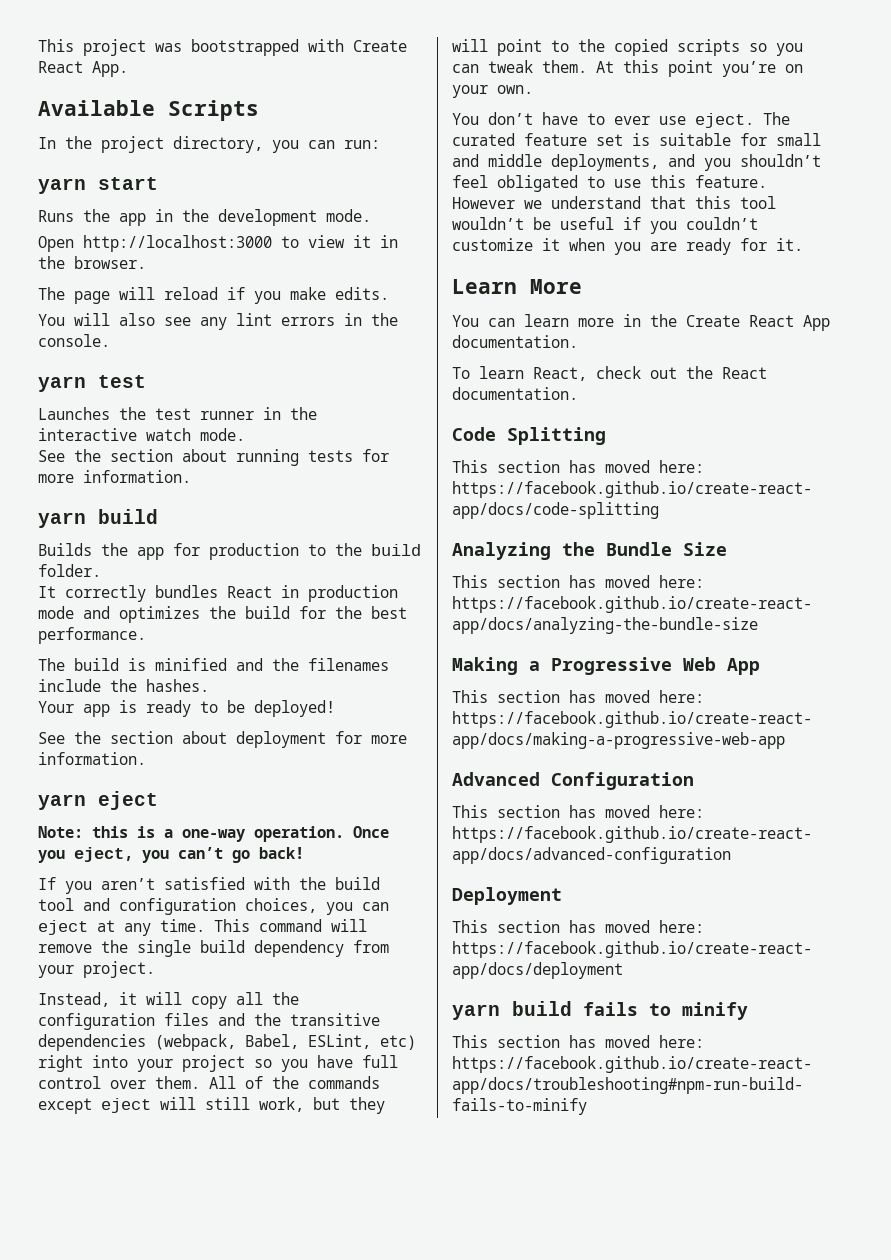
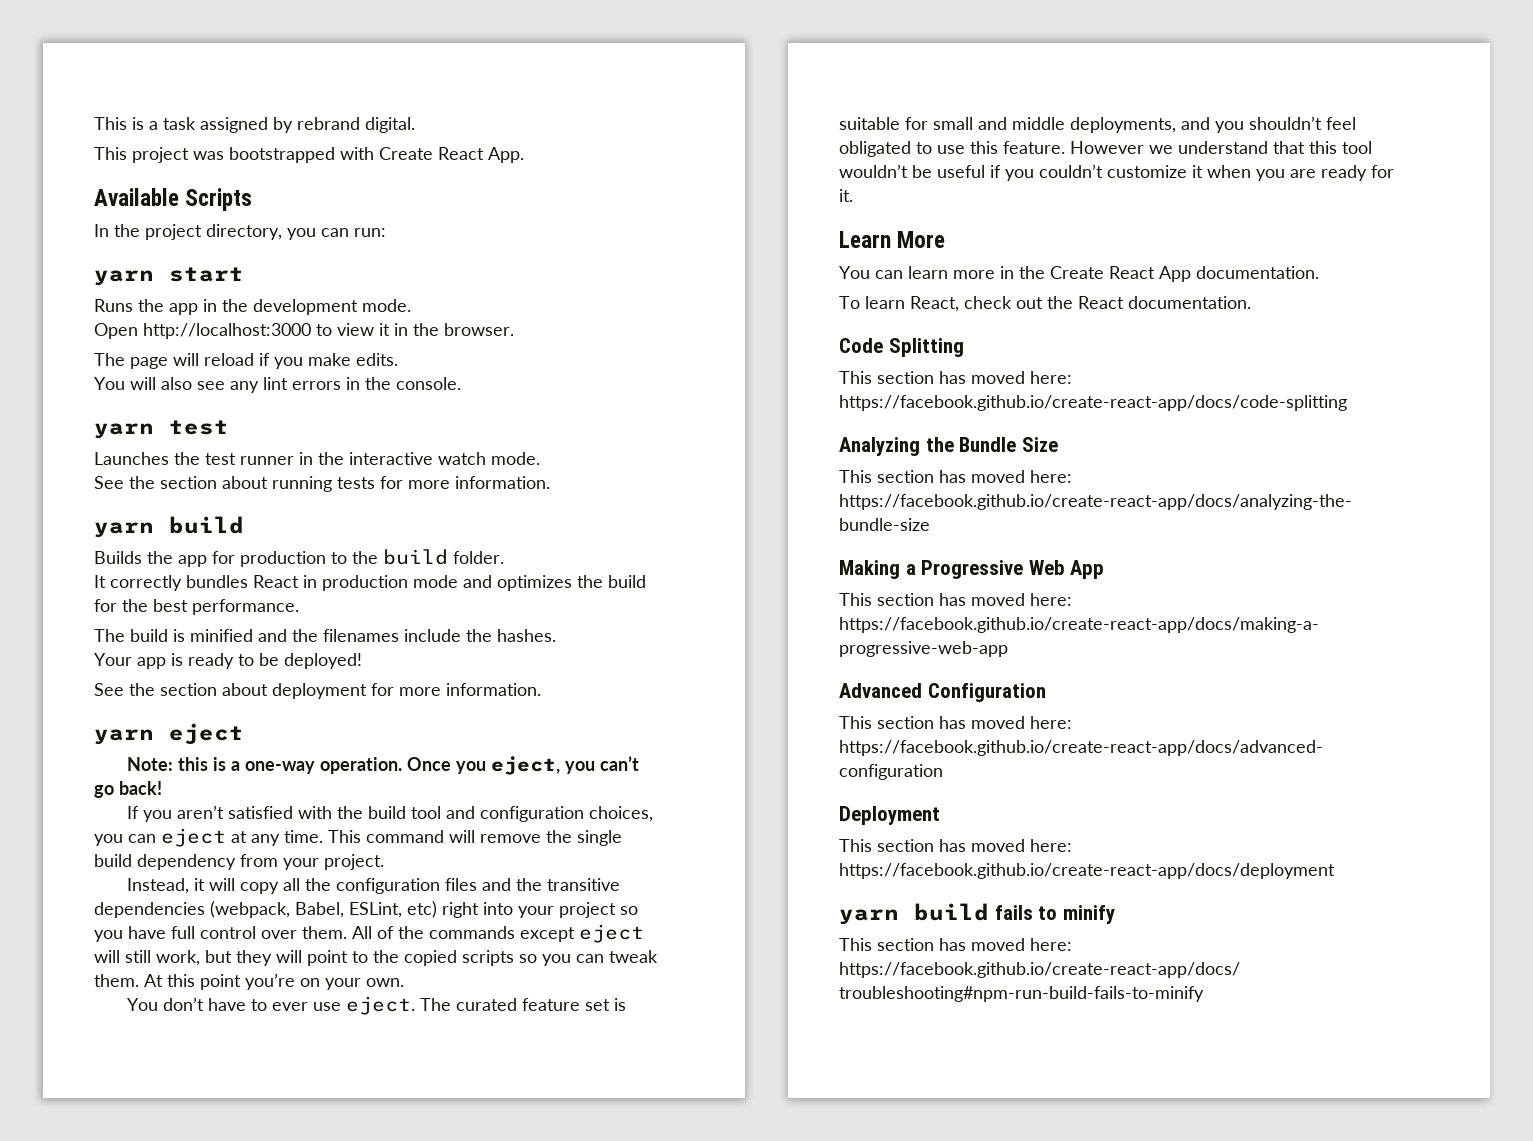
[38,39,74,52] This -> [94,117,415,133] [94,147,127,160] This is a task assigned by rebrand digital. // This

